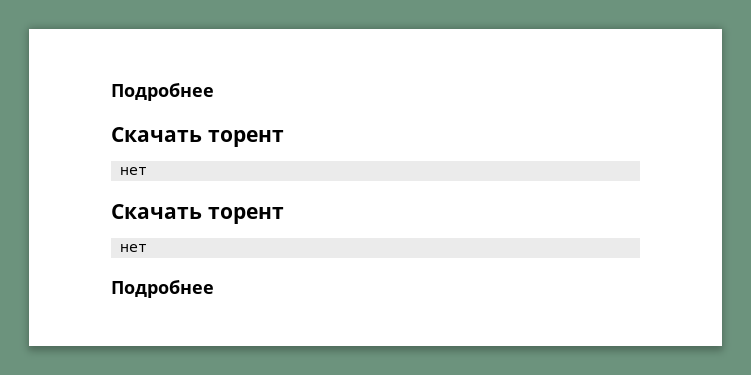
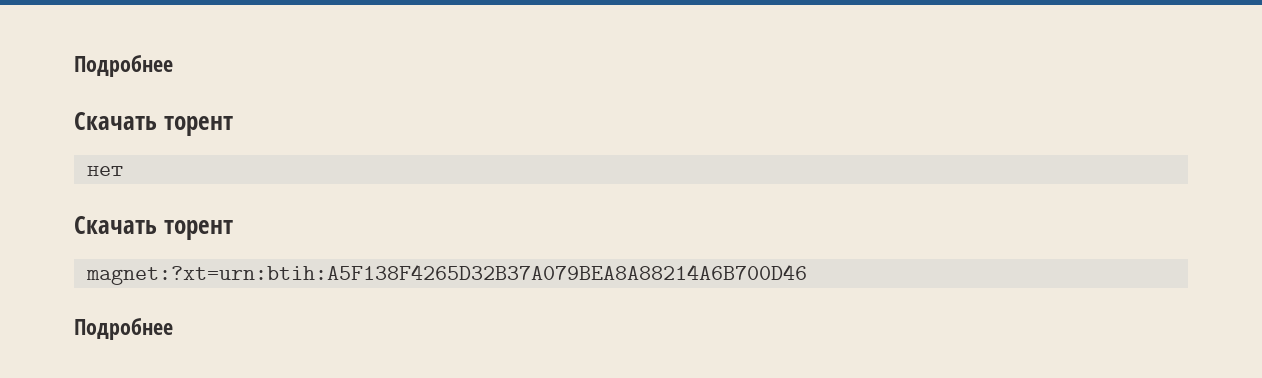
[120,244,147,252] нет -> [85,264,807,285] magnet:?xt=urn:btih:A5F138F4265D32B37A079BEA8A88214A6B700D46

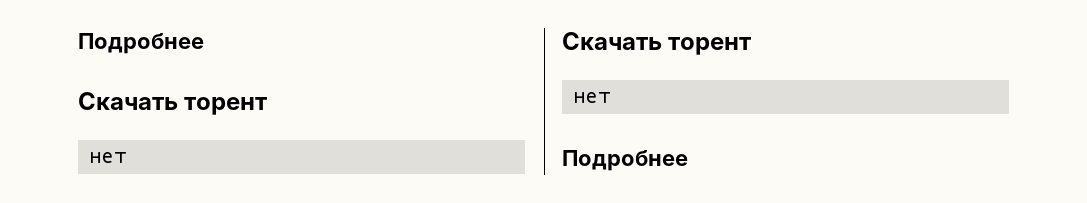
[85,264,807,285] magnet:?xt=urn:btih:A5F138F4265D32B37A079BEA8A88214A6B700D46 -> [574,92,612,103] нет

